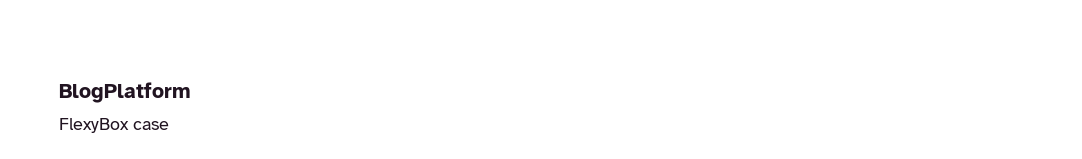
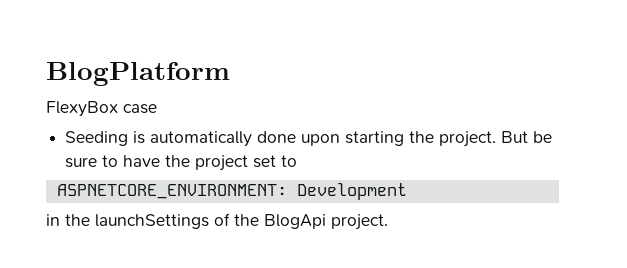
(169, 125) none -> [65,131,553,147] [65,155,298,171] [56,183,407,200] [46,213,388,230] // Seeding is automatically done upon starting the project. But be sure to have the project set to // ASPNETCORE_ENVIRONMENT: Development // in the launchSettings of the BlogApi project.

